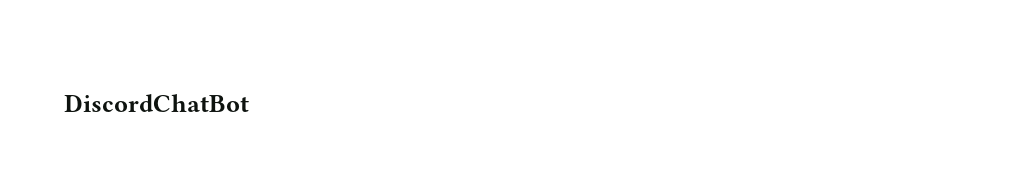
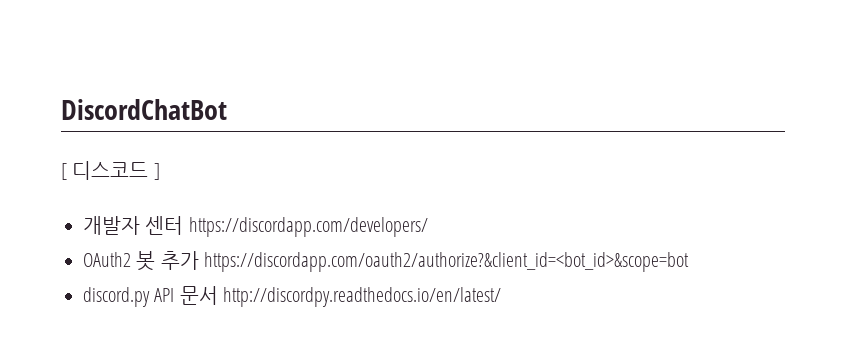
(249, 103) none -> [61,161,160,180] [83,216,428,237] [83,251,690,272] [83,286,502,307] // [ 디스코드 ] // 개발자 센터 https://discordapp.com/developers/ // OAuth2 봇 추가 https://discordapp.com/oauth2/authorize?&client_id=<bot_id>&scope=bot // discord.py API 문서 http://discordpy.readthedocs.io/en/latest/

